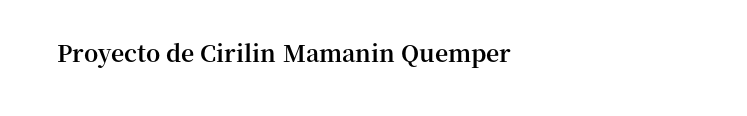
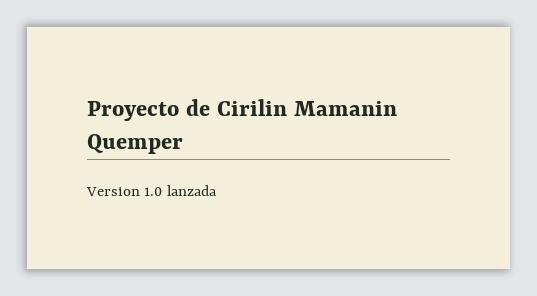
(511, 56) none -> [86,185,217,196] // Version 1.0 lanzada

